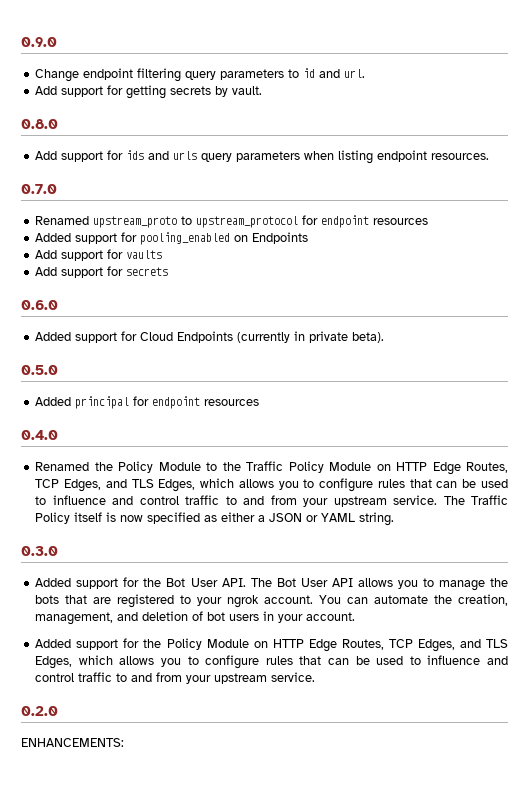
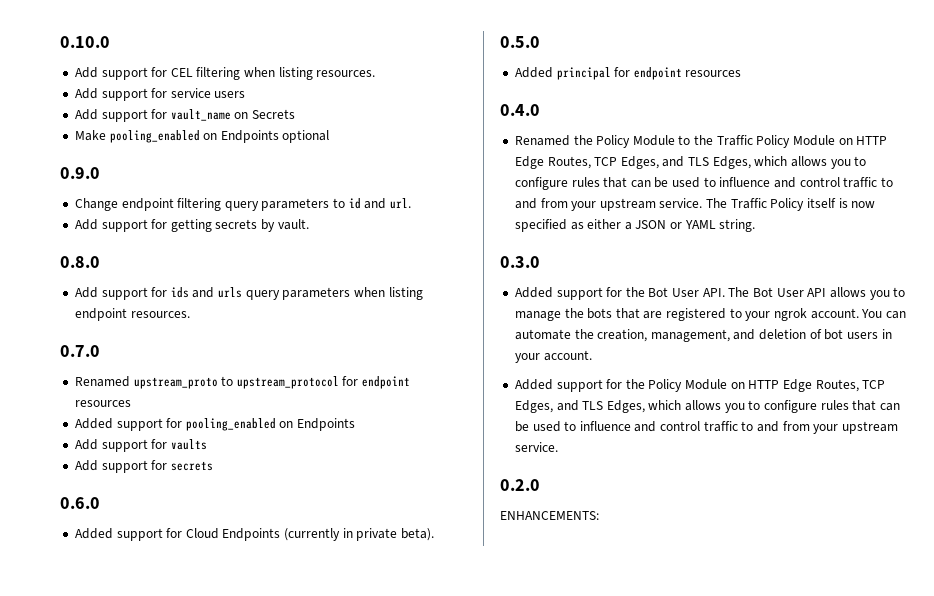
(21, 42) none -> [60,36,110,48] [74,67,376,80] [74,88,246,101] [74,109,296,122] [74,130,330,143] 0.10.0 // Add support for CEL filtering when listing resources. // Add support for service users // Add support for vault_name on Secrets // Make pooling_enabled on Endpoints optional //

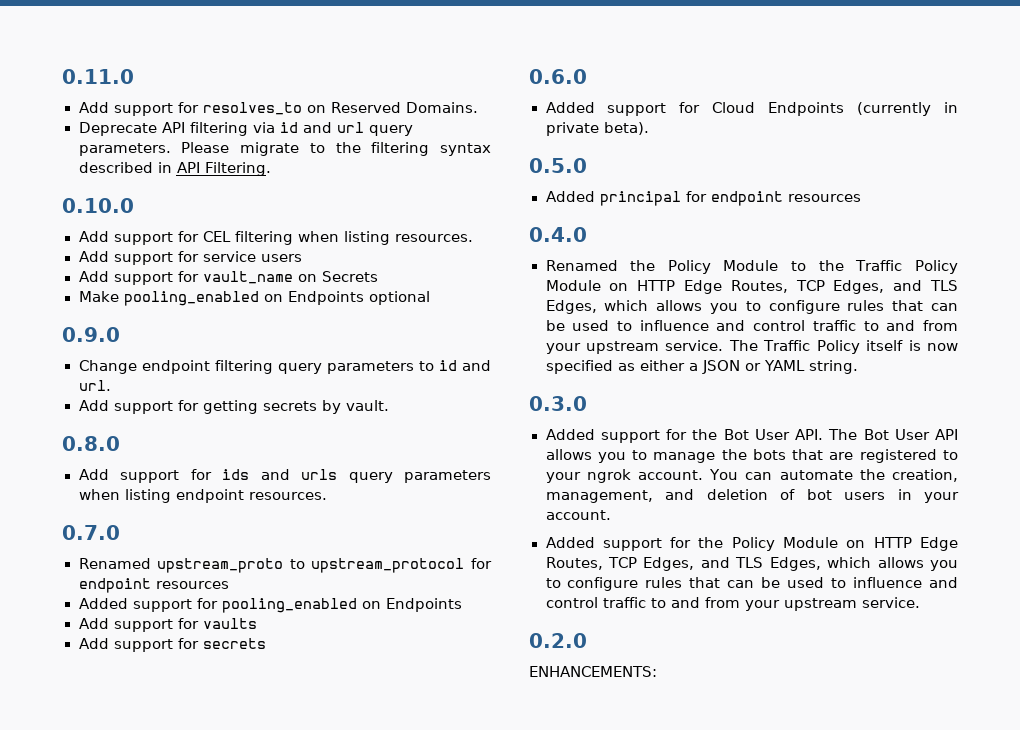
(60, 42) none -> [62,69,134,84] [78,102,478,116] [78,122,413,136] [78,142,491,156] [78,162,272,176] 0.11.0 // Add support for resolves_to on Reserved Domains. // Deprecate API filtering via id and url query parameters. Please migrate to the filtering syntax described in API Filtering. //

